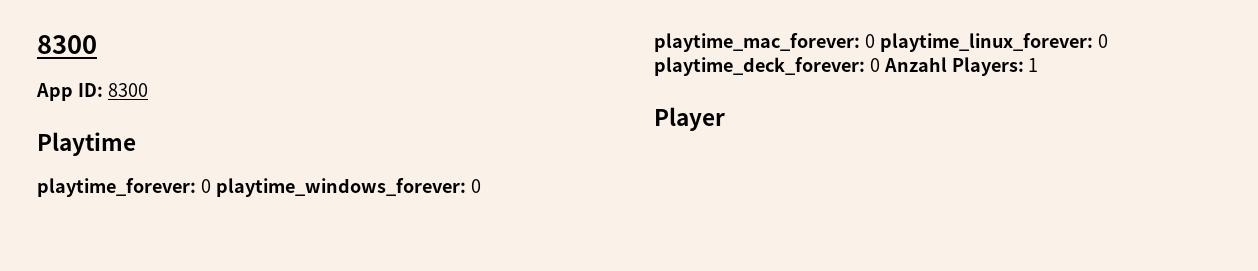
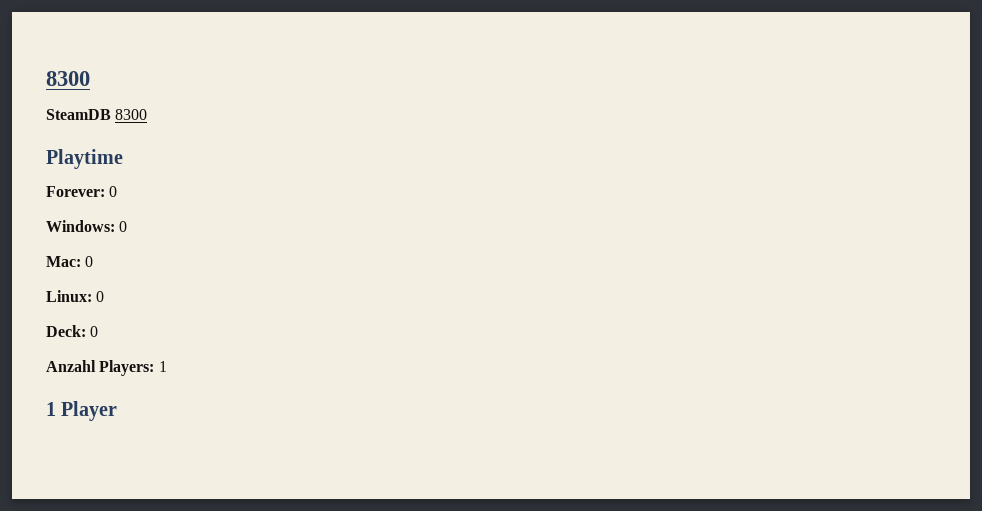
[37,35,97,54] [36,83,103,101] 8300 // App ID: -> [46,71,90,86] [46,109,111,120] 8300 // SteamDB
[37,178,481,197] [654,33,1108,52] [654,57,880,76] playtime_forever: 0 playtime_windows_forever: 0 playtime_mac_forever: 0 playtime_linux_forever: 0 playtime_deck_forever: 0 -> [46,186,118,197] [46,220,128,232] [46,256,94,267] [46,290,105,302] [46,325,99,337] Forever: 0 // Windows: 0 // Mac: 0 // Linux: 0 // Deck: 0 //
(1039, 65) none -> [46,402,56,416] 1

